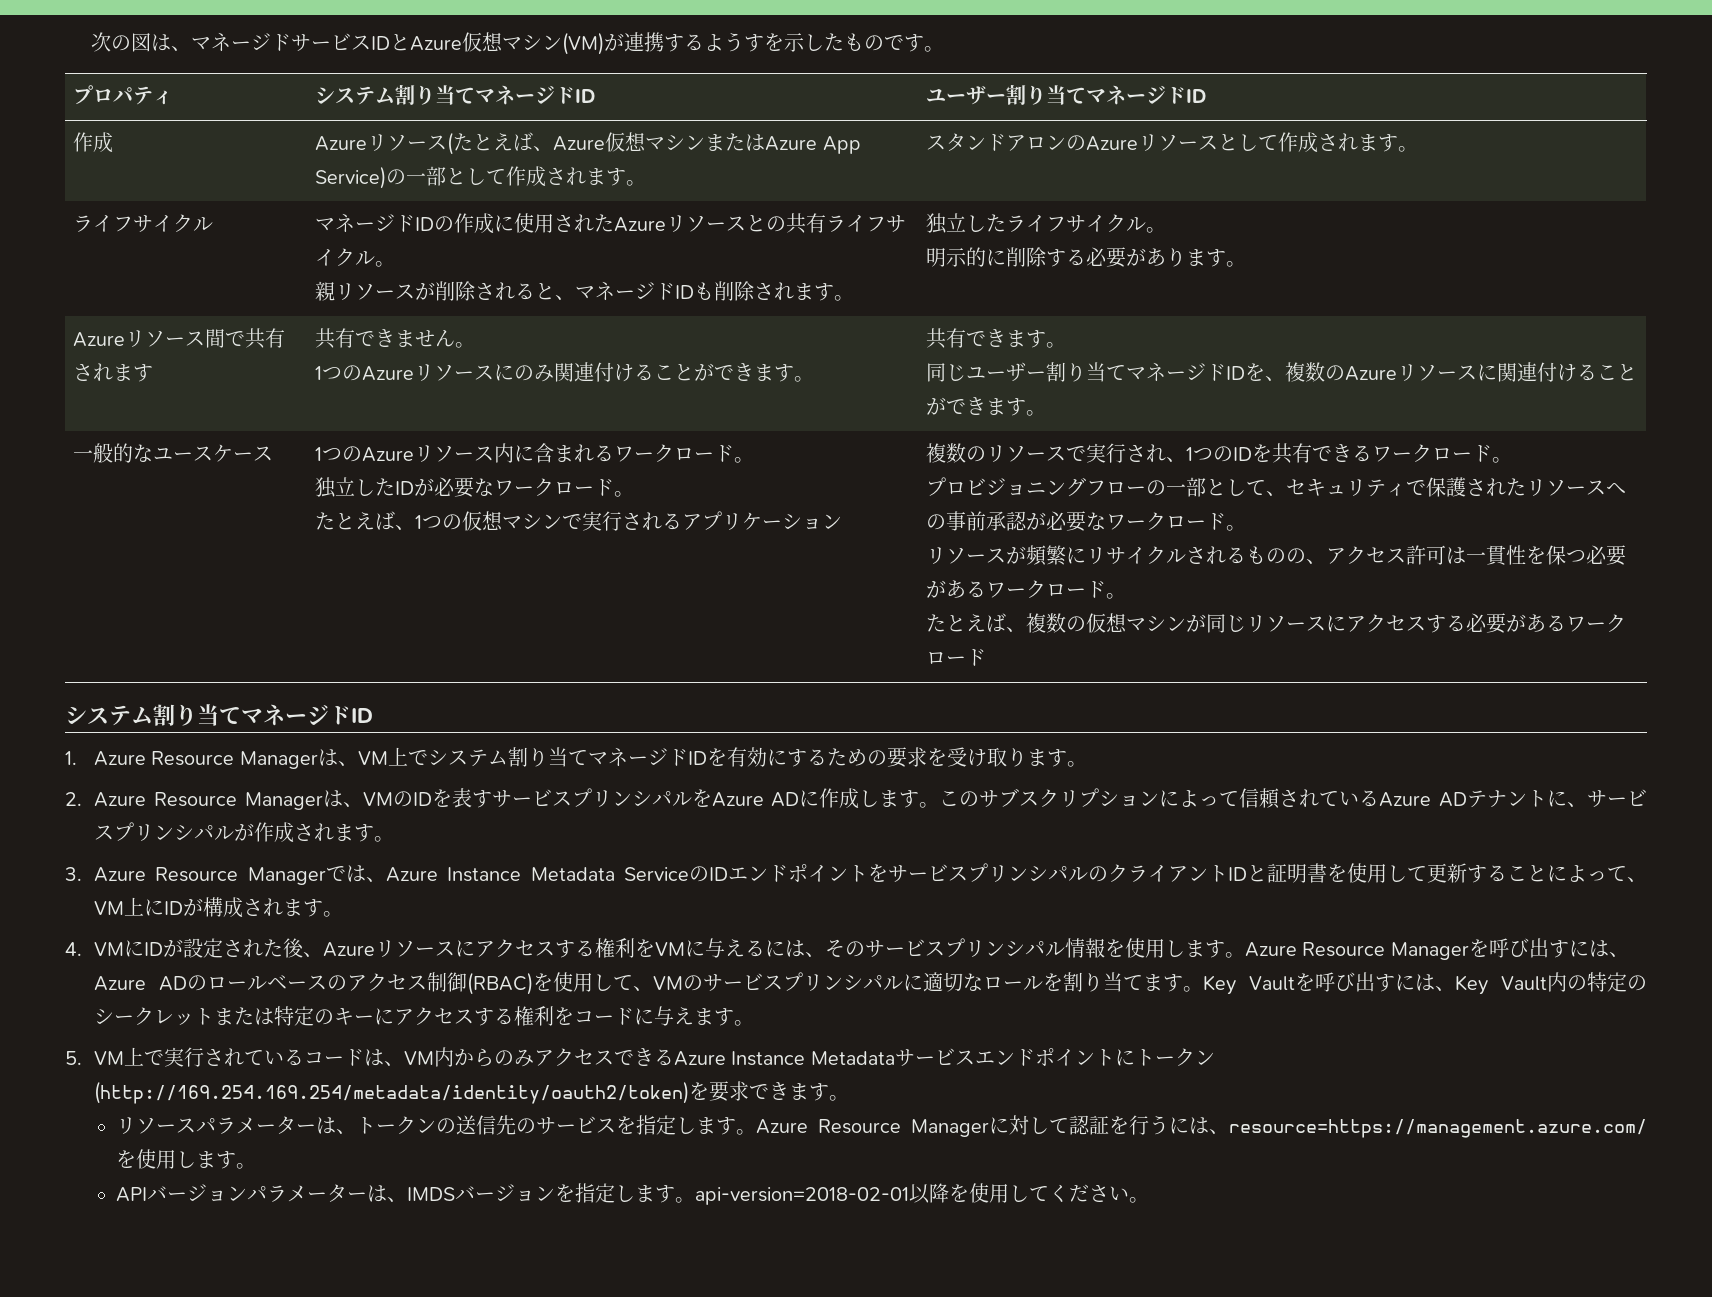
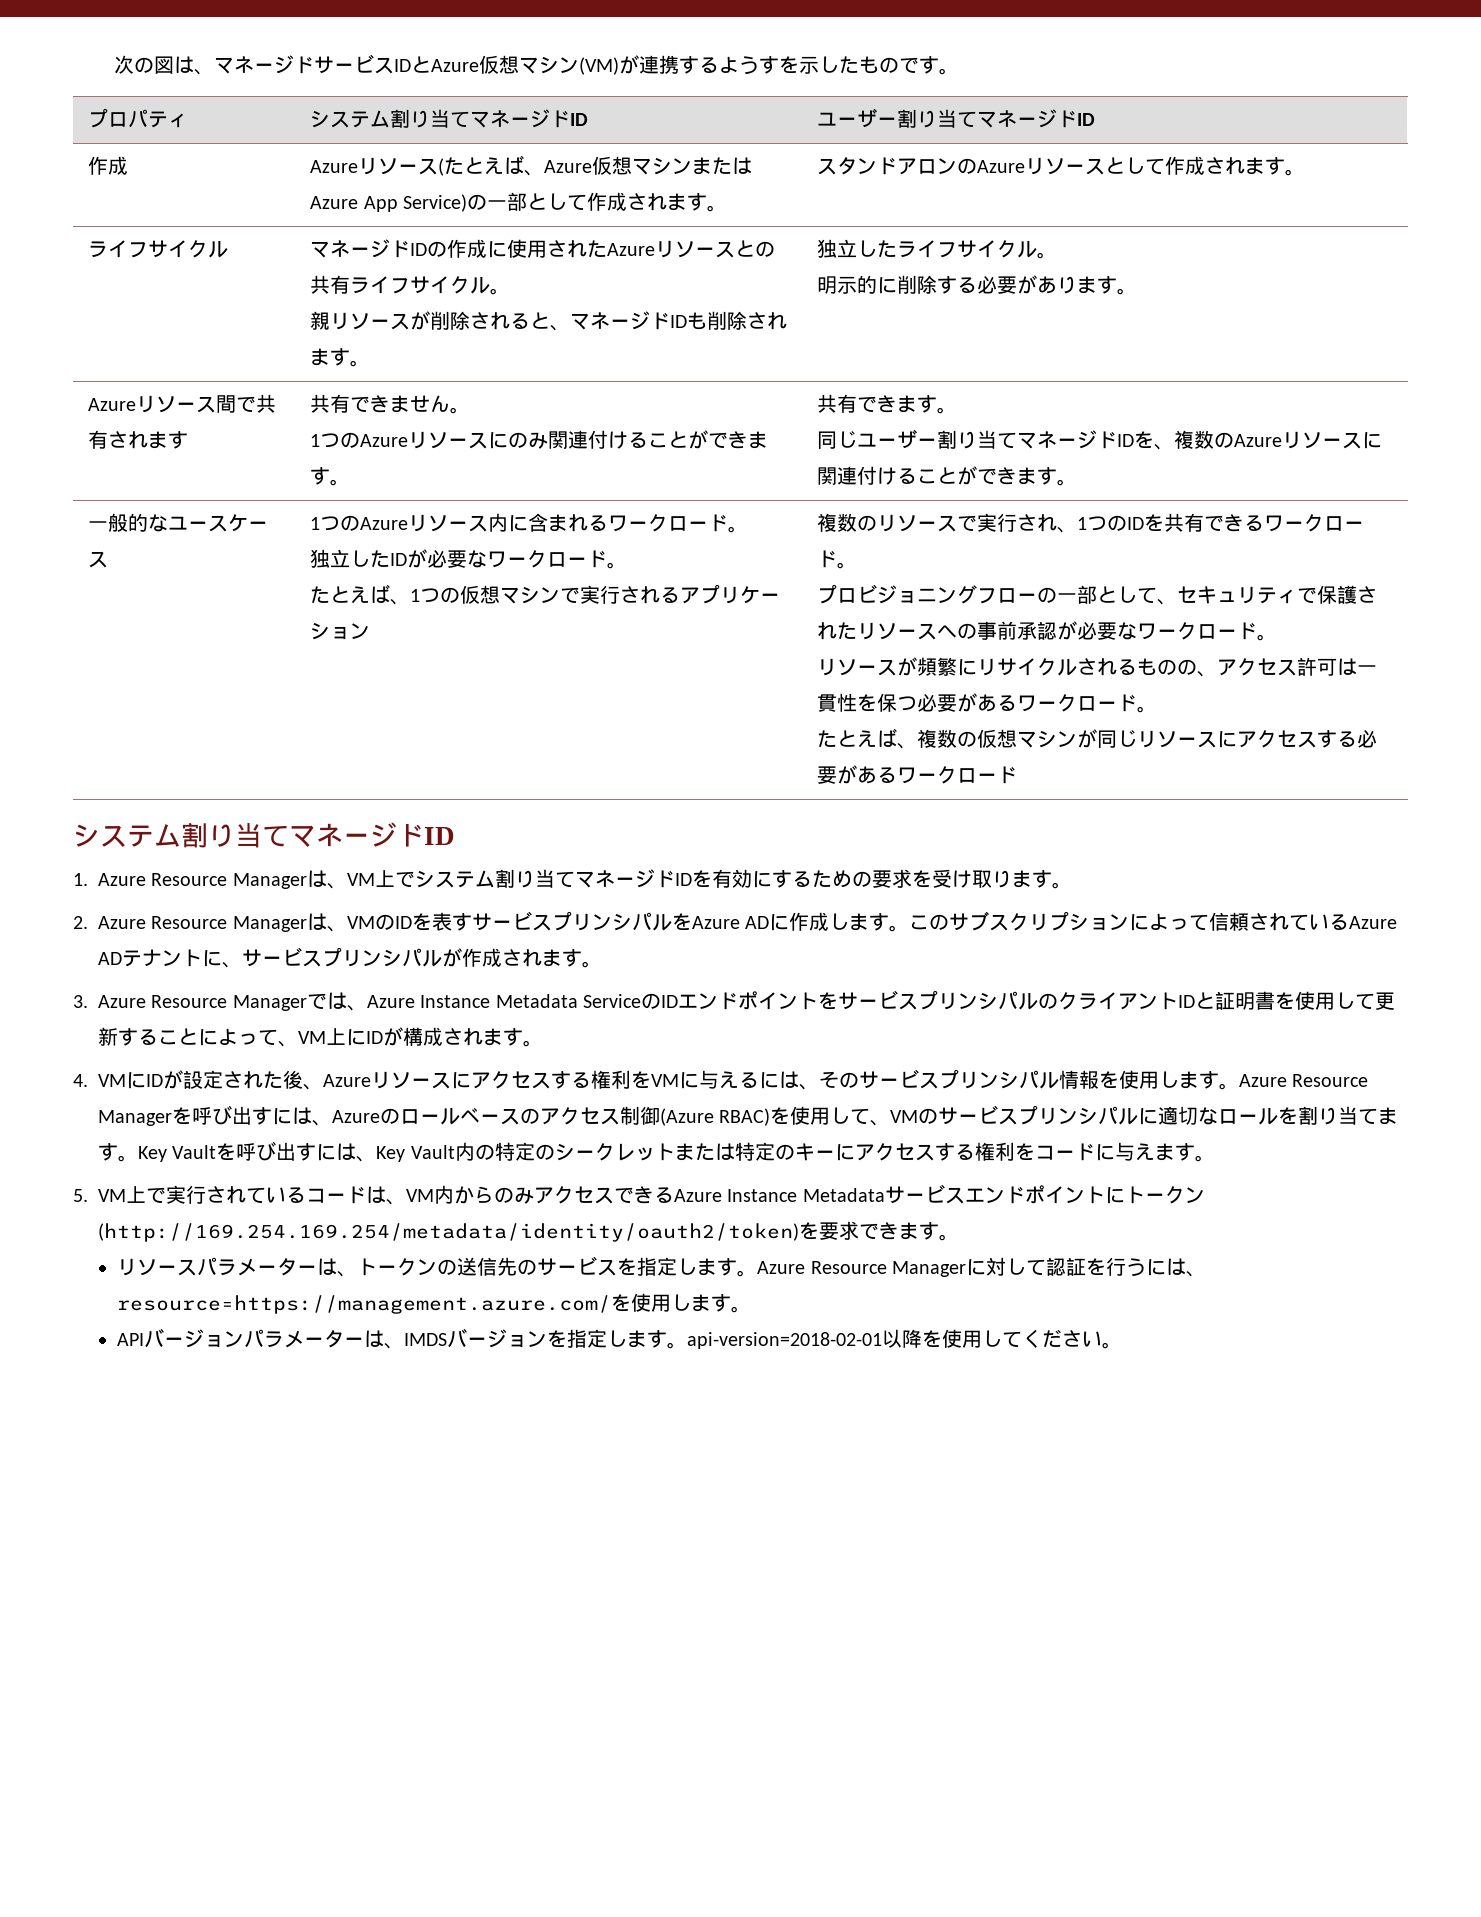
[158,976,187,991] AD -> (380, 1116) none
[466,972,533,995] (RBAC) -> [660,1108,771,1126] (Azure RBAC)

